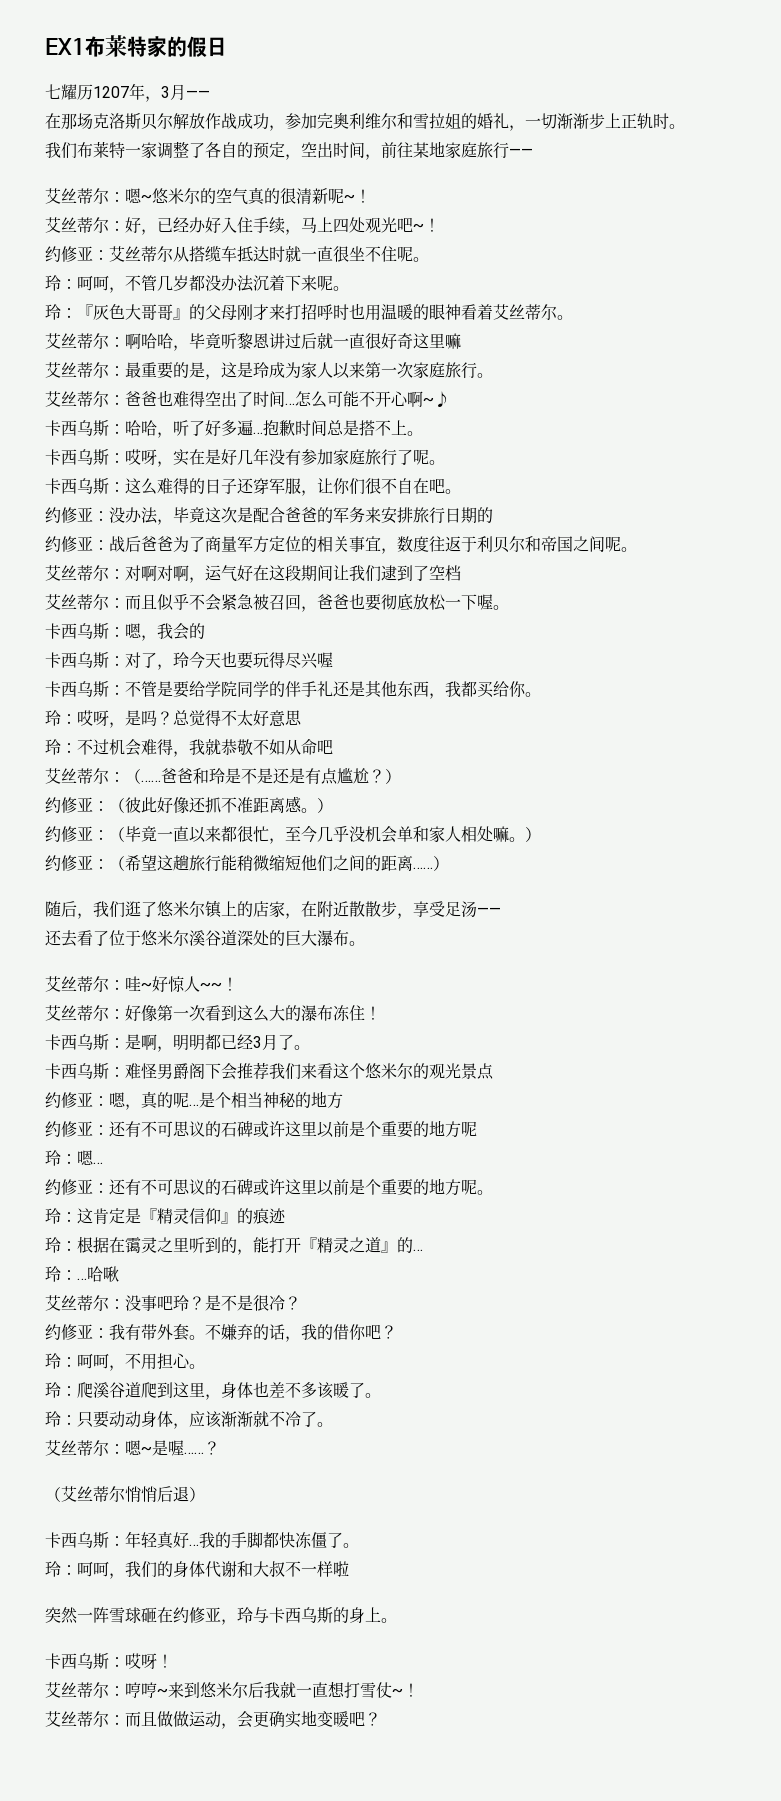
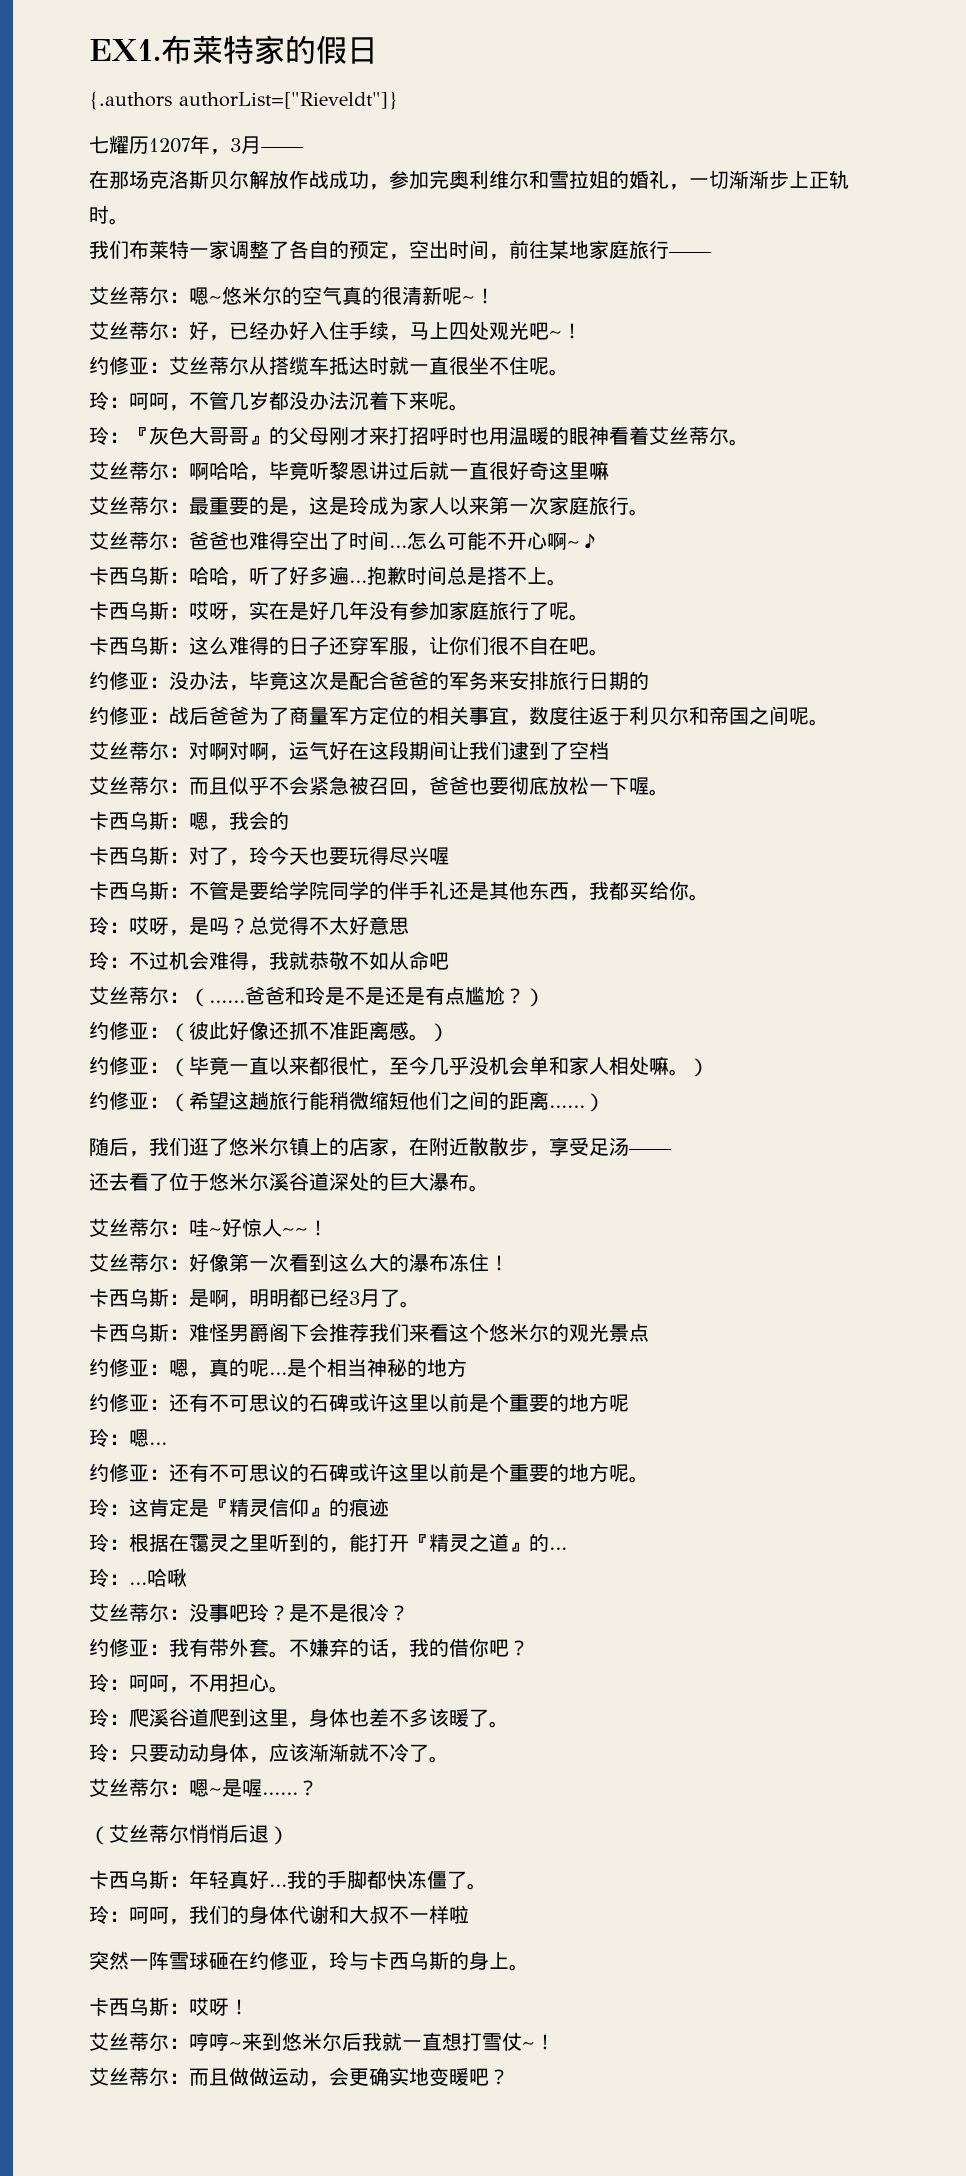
[45,38,85,55] EX1 -> [89,39,161,61] EX1.
(227, 47) none -> [89,91,398,110] // {.authors authorList=["Rieveldt"]}

